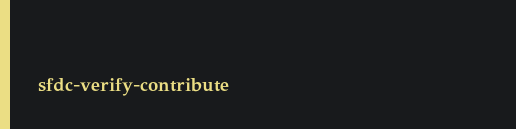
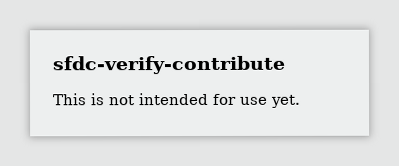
(229, 87) none -> [53,92,301,108] // This is not intended for use yet.

